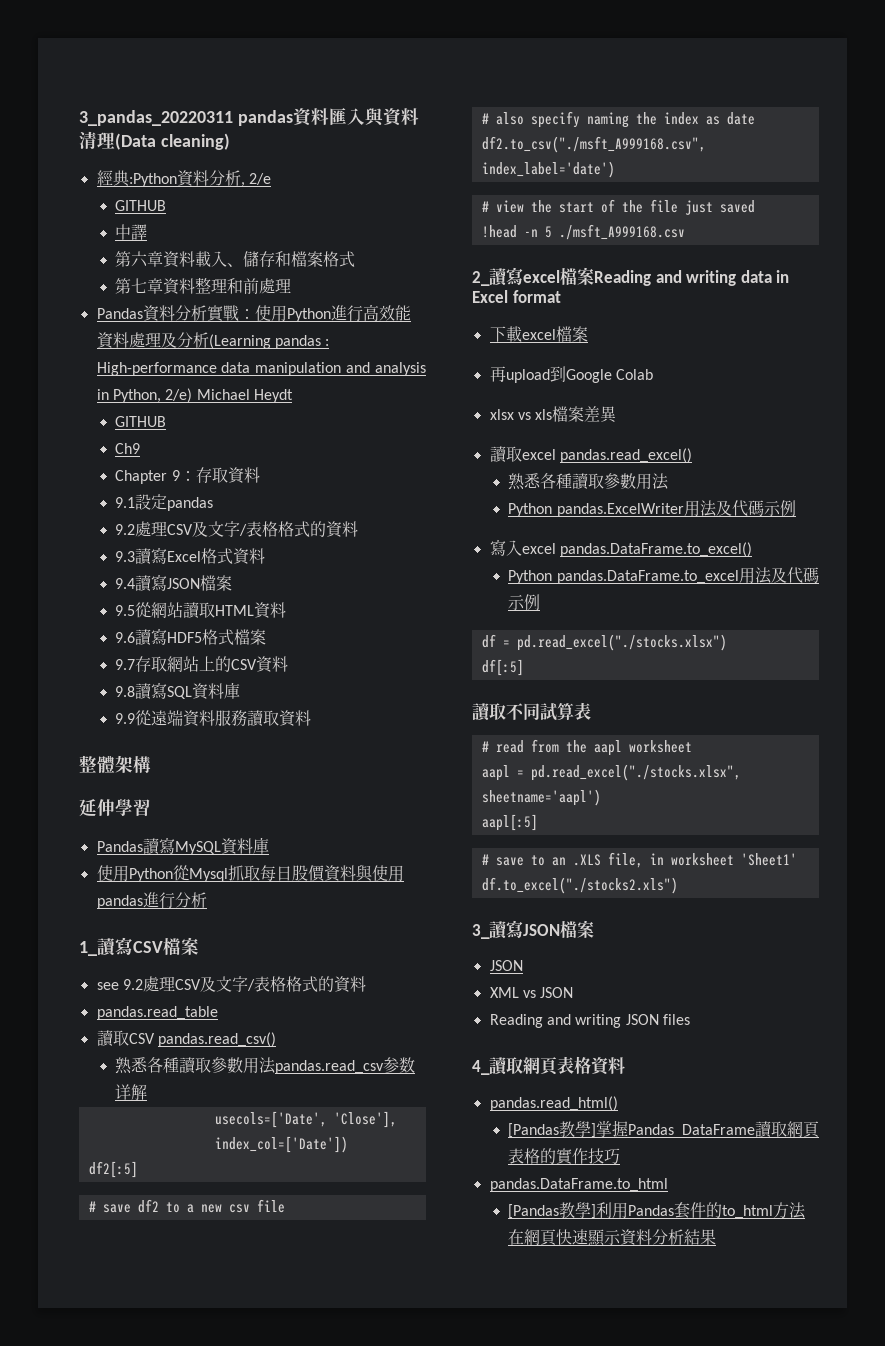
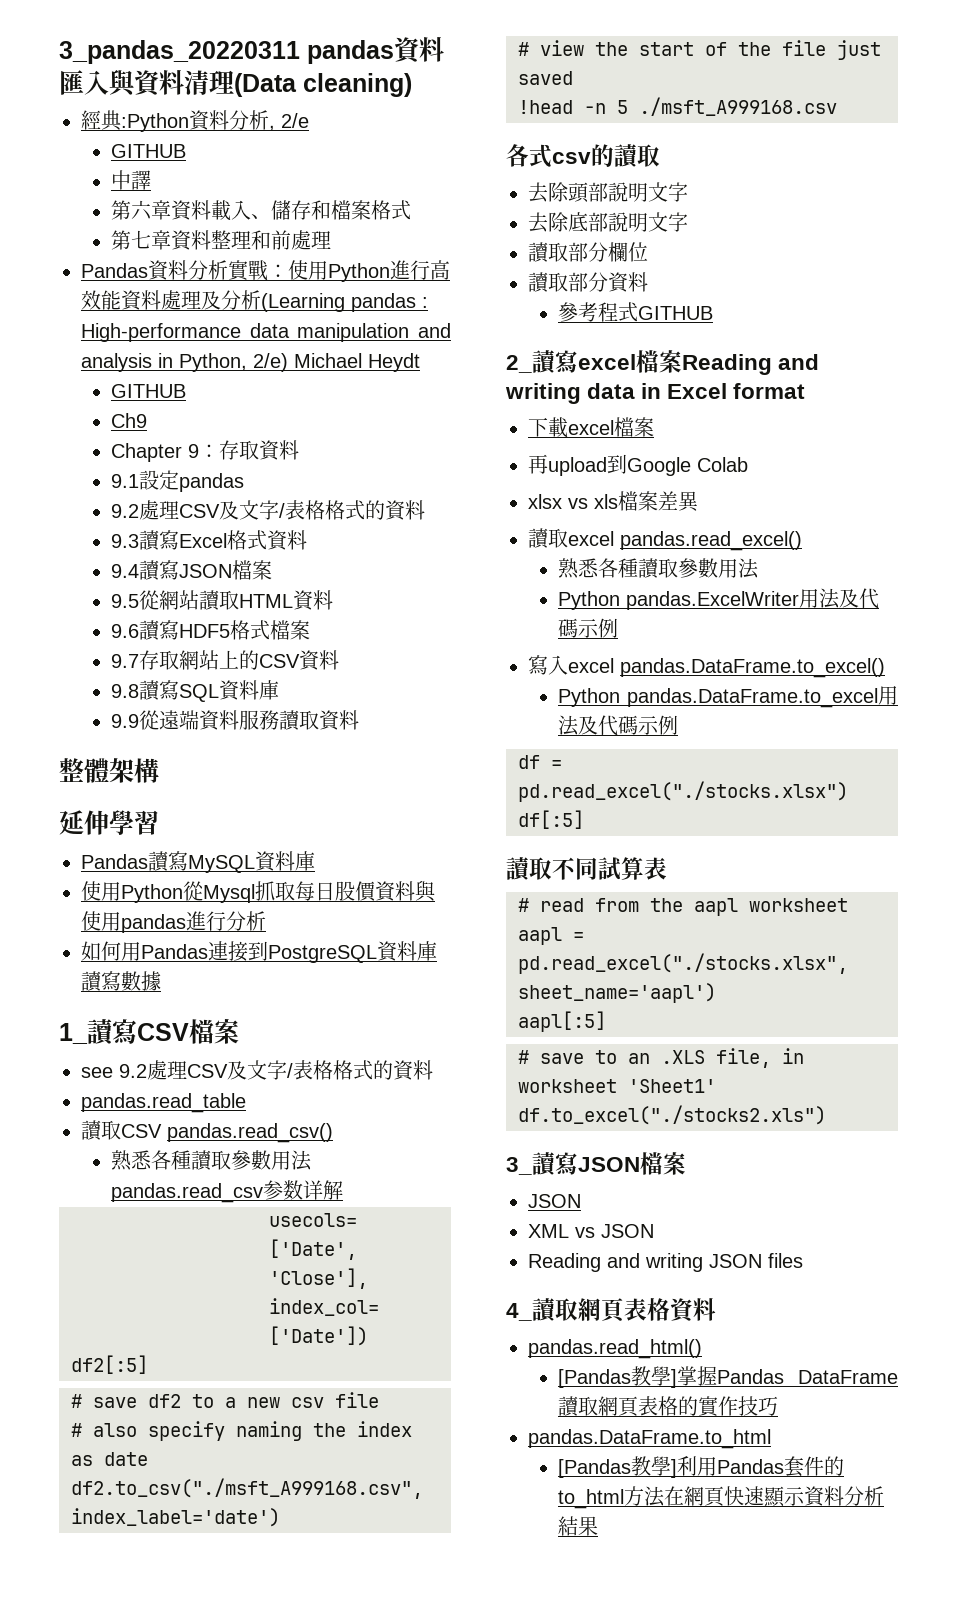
(207, 900) none -> [81,941,437,963] [81,971,161,992] // 如何用Pandas連接到PostgreSQL資料庫讀寫數據
(685, 232) none -> [506,144,660,168] [528,182,688,203] [528,212,688,233] [528,242,648,263] [528,272,648,293] [557,302,713,322] // 各式csv的讀取 // 去除頭部說明文字 // 去除底部說明文字 // 讀取部分欄位 // 讀取部分資料 // 參考程式GITHUB
[481,789,601,806] sheetname='aapl') -> [518,983,716,1003] sheet_name='aapl')

